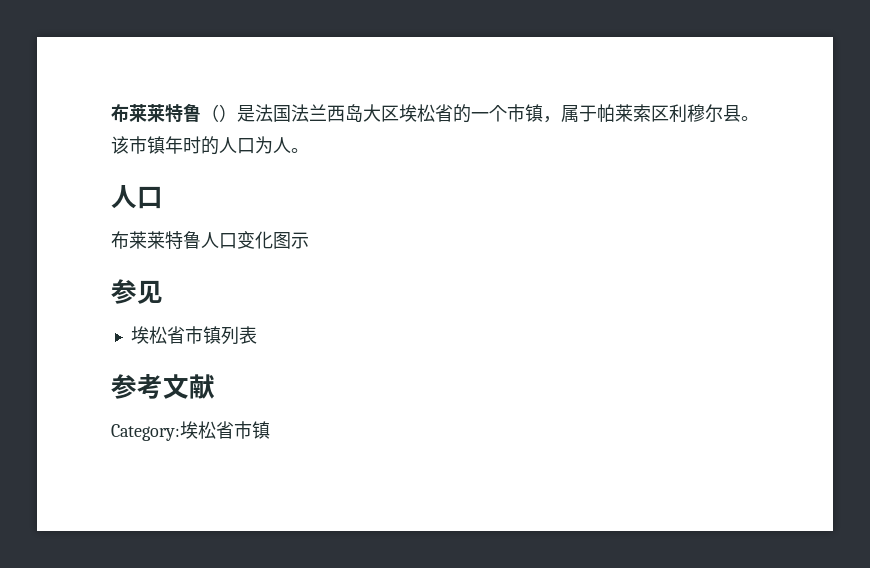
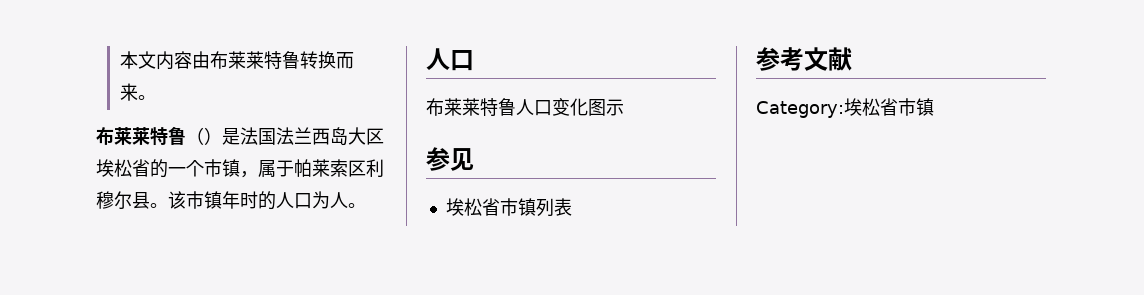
(111, 113) none -> [119,51,354,70] [119,83,156,101] 本文内容由布莱莱特鲁转换而来。 //

